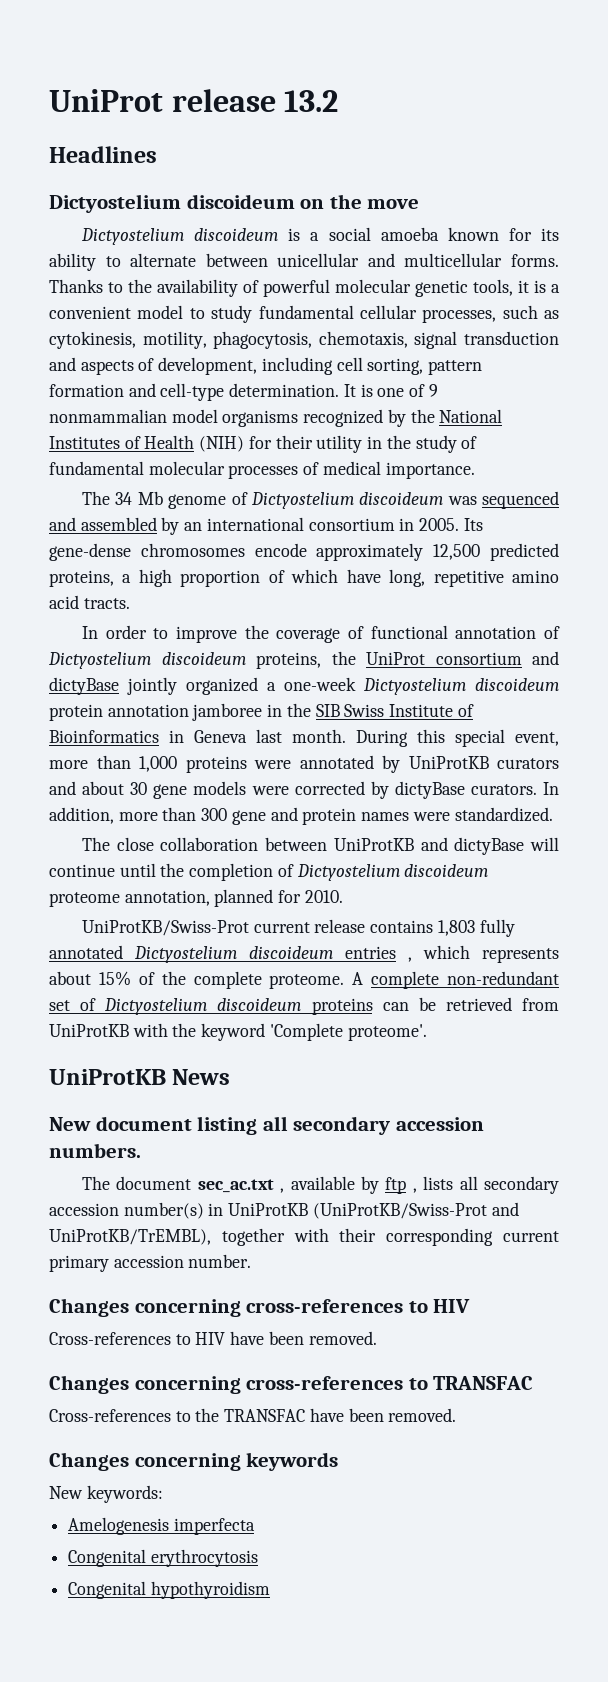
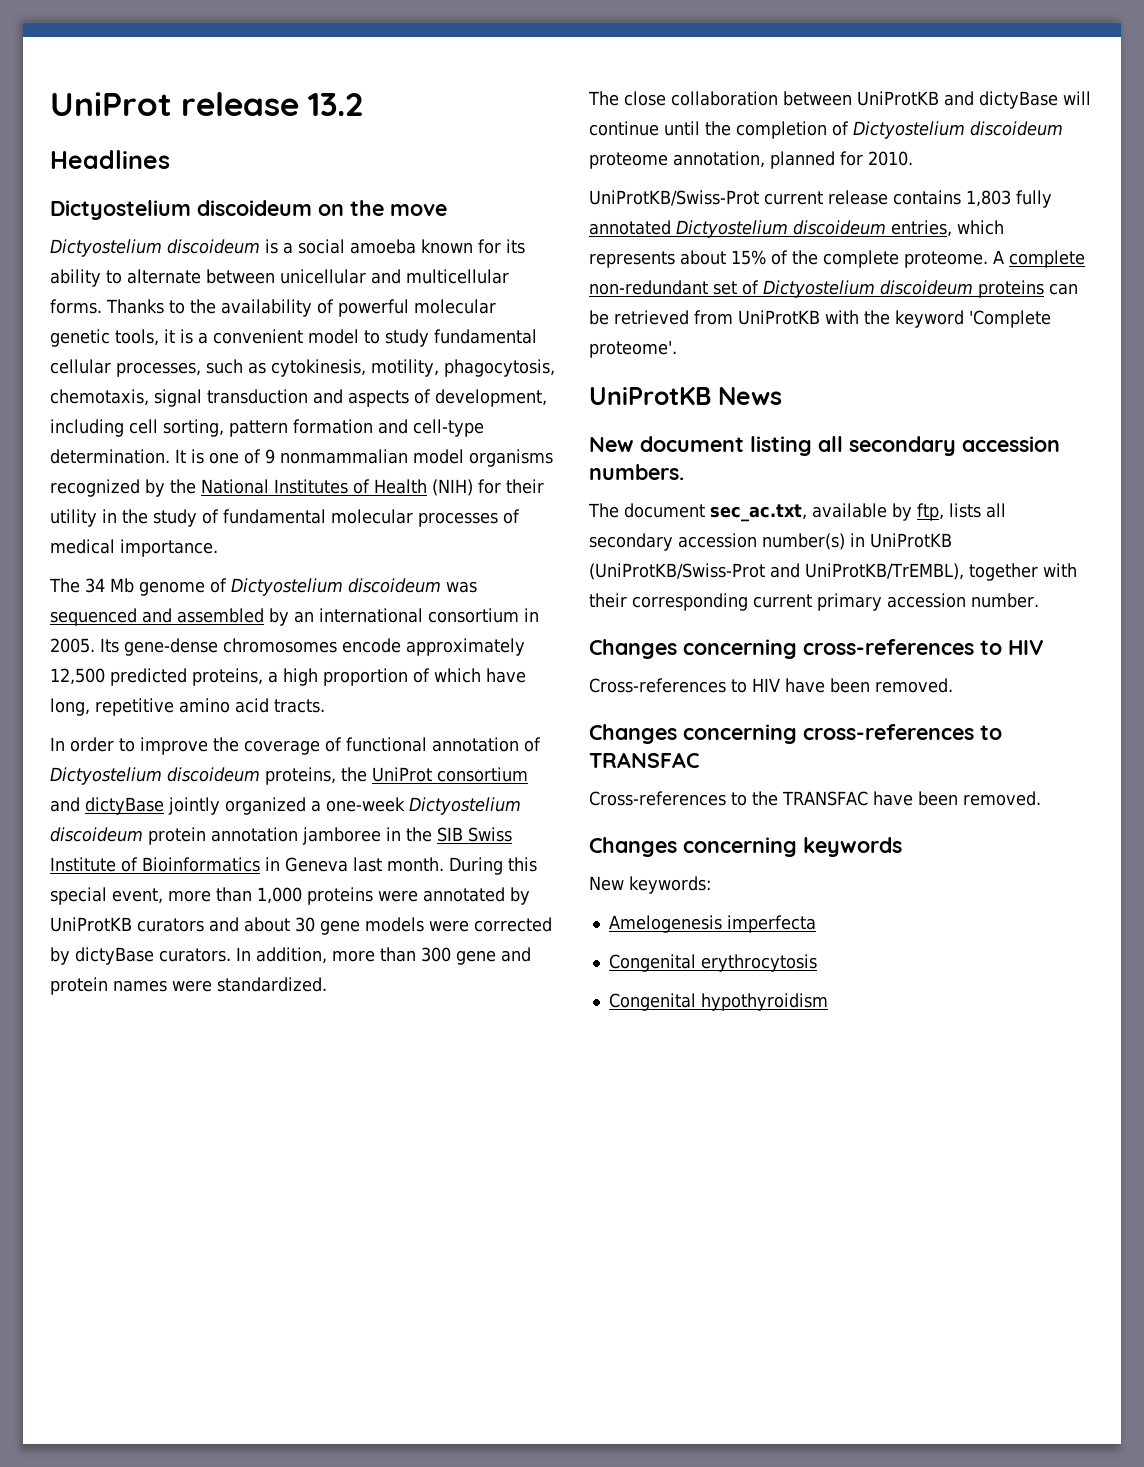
[345,946,412,962] entries , -> [891,220,952,237] entries,
[197,1176,417,1194] sec_ac.txt , available by ftp , -> [710,503,944,522] sec_ac.txt, available by ftp,

